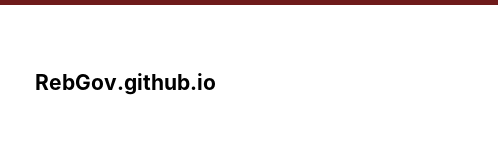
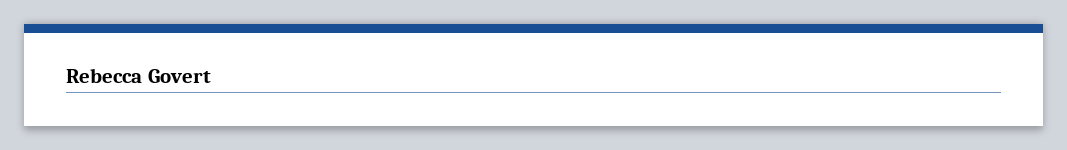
[35,73,216,95] RebGov.github.io -> [66,68,211,83] Rebecca Govert

